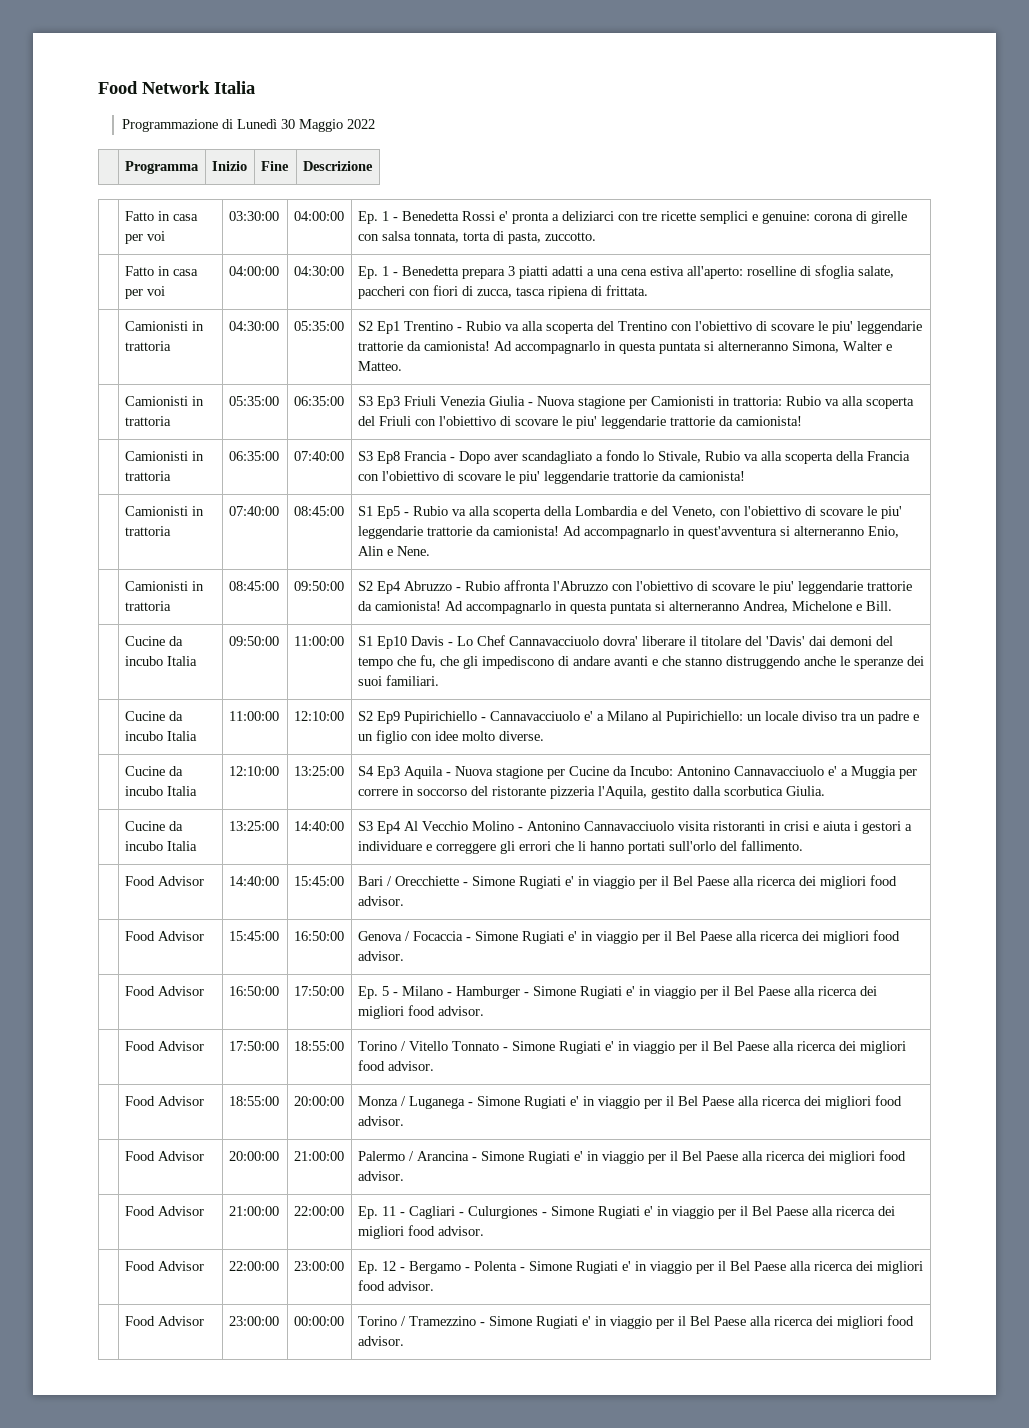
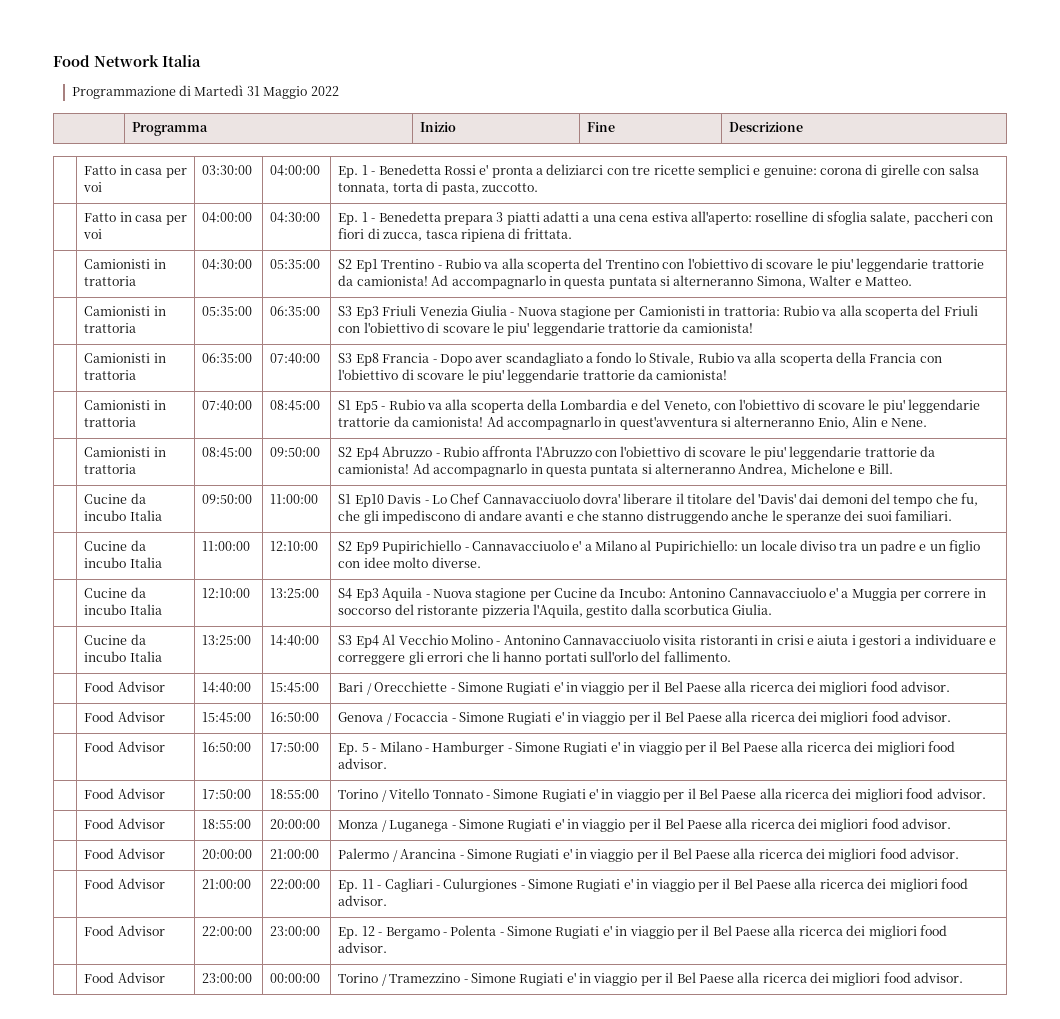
[236,119,295,129] Lunedì 30 -> [194,85,260,96] Martedì 31

